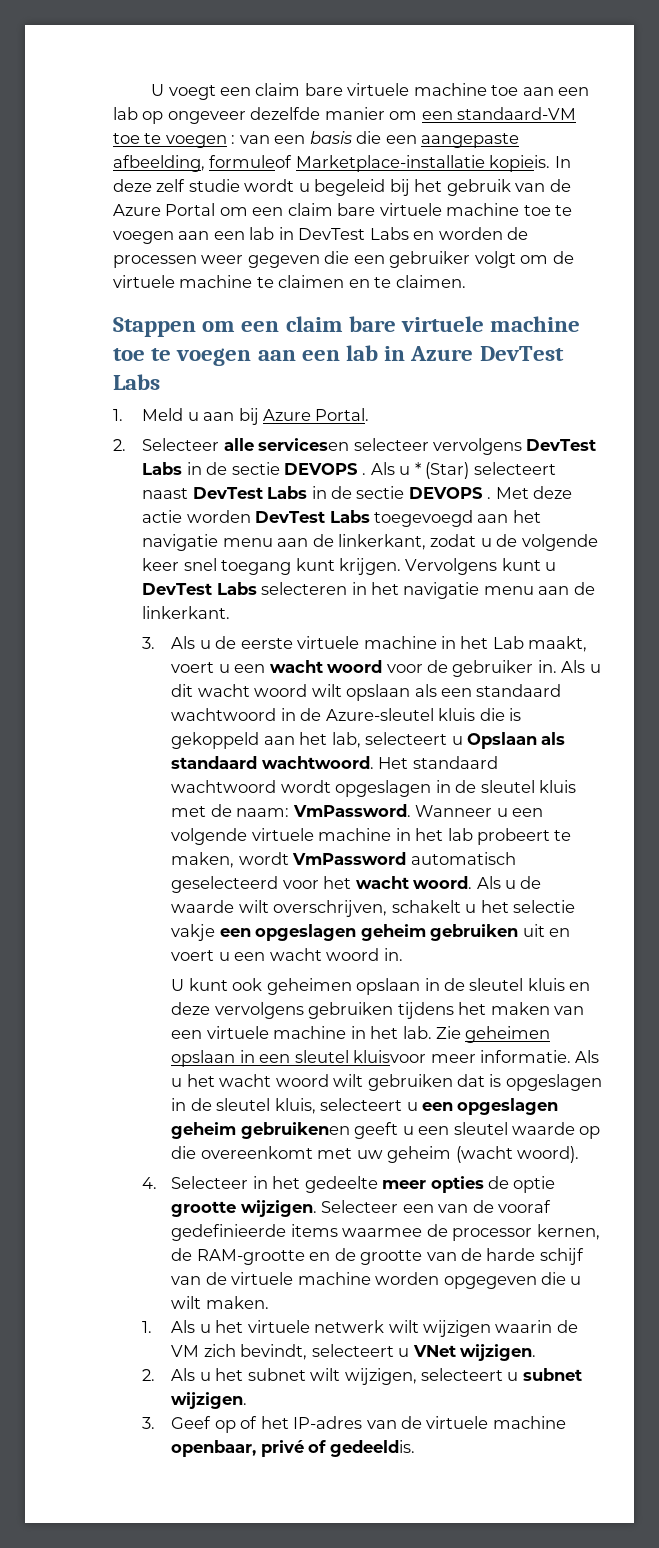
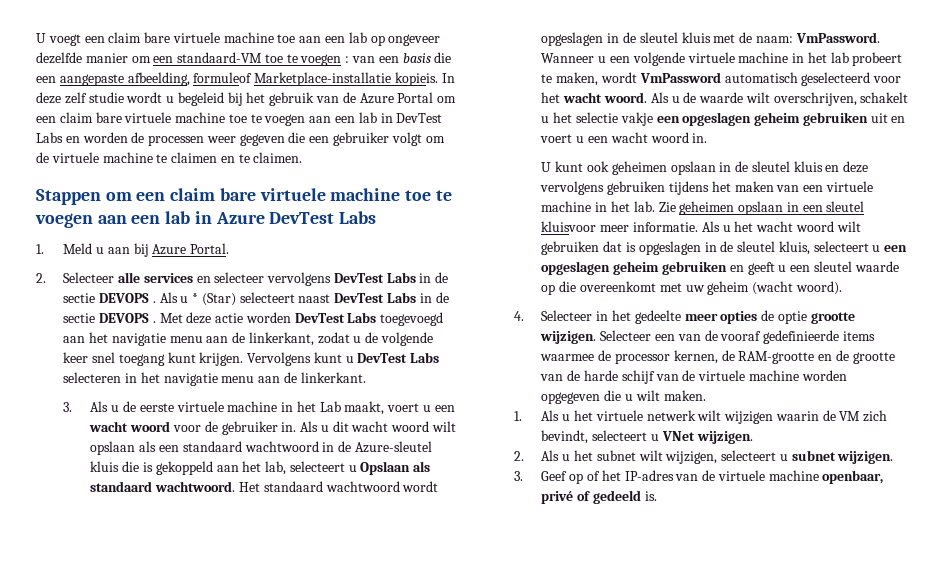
[258,438,350,451] servicesen -> [143,273,211,283] services en
[240,1122,350,1139] gebruikenen -> [662,261,744,275] gebruiken en
[329,1440,415,1457] gedeeldis. -> [593,490,657,504] gedeeld is.

